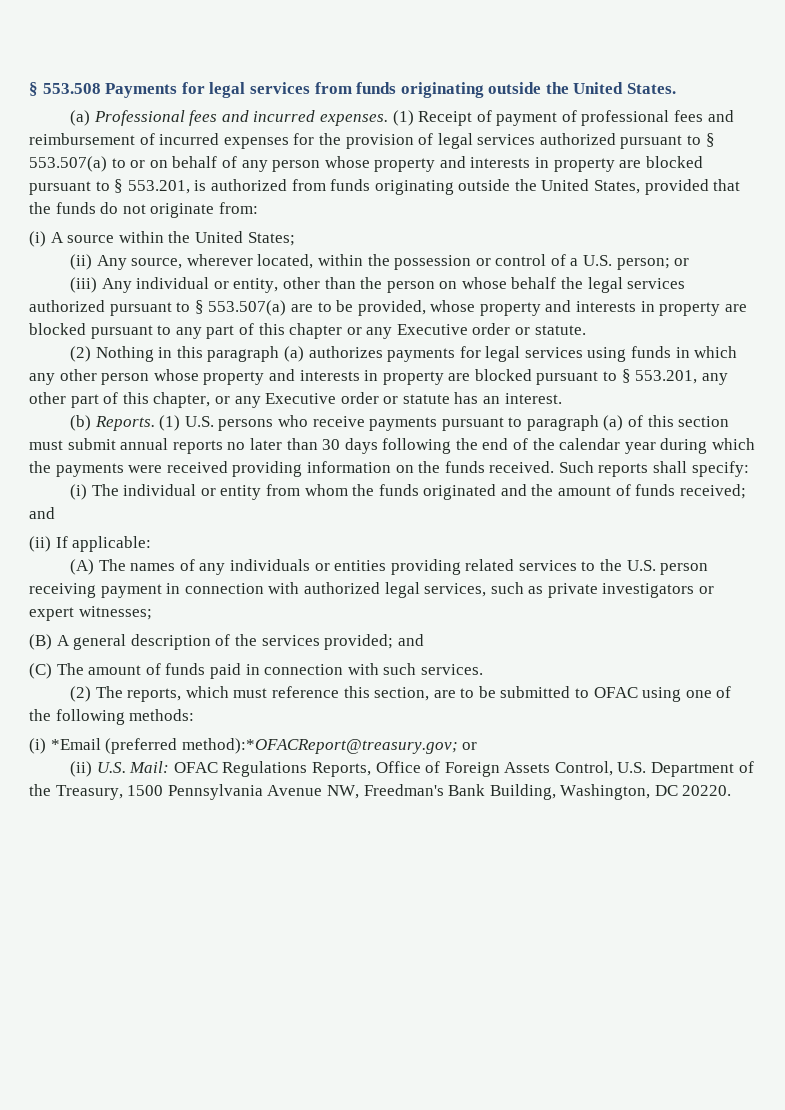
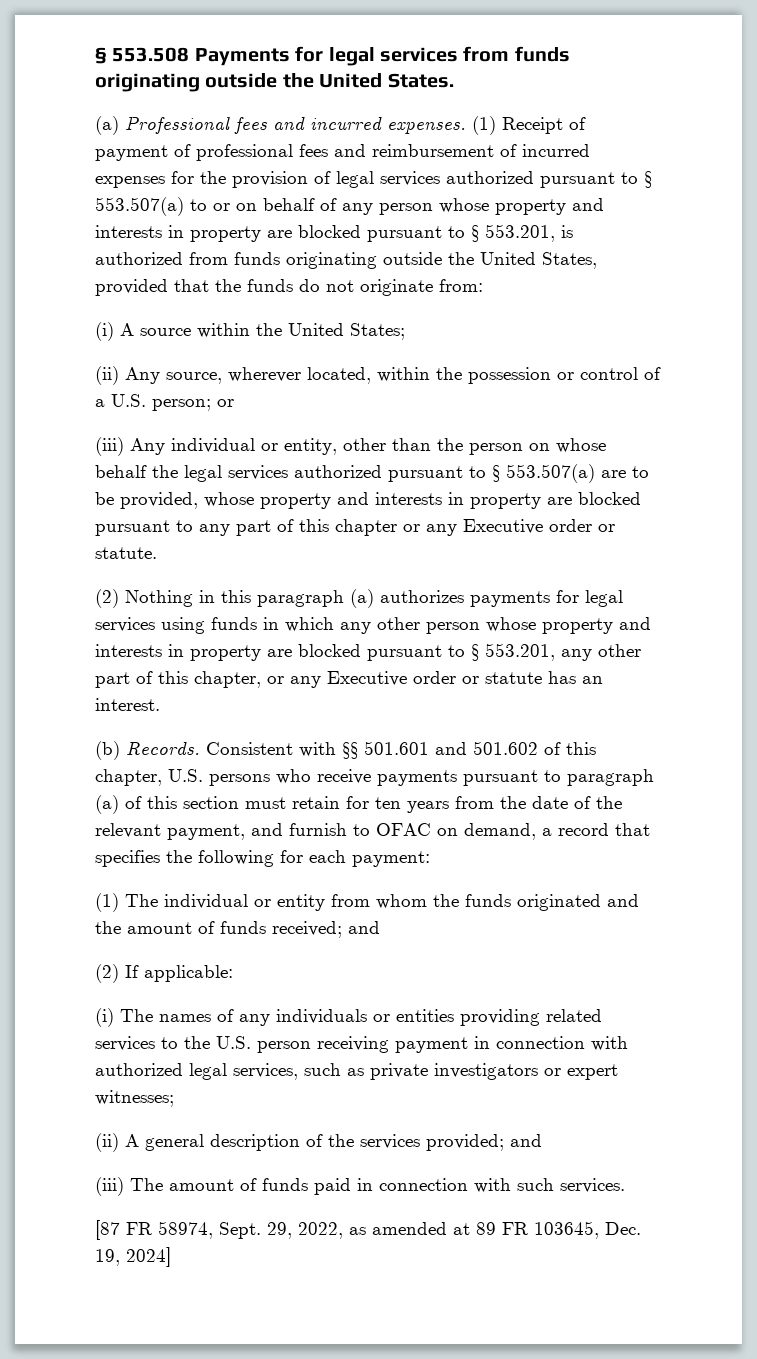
[94,415,181,431] Reports. (1) -> [126,741,596,759] [95,769,162,786] Records. Consistent with §§ 501.601 and 501.602 of this chapter,
[67,438,756,454] [29,461,749,477] [69,484,87,500] submit annual reports no later than 30 days following the end of the calendar year during which the payments were received providing information on the funds received. Such reports shall specify: // (i) -> [292,796,622,813] [95,823,650,840] [95,850,430,867] [95,893,119,912] retain for ten years from the date of the relevant payment, and furnish to OFAC on demand, a record that specifies the following for each payment: // (1)
[29,536,51,552] (ii) -> [95,964,119,983] (2)
[69,559,94,575] (A) -> [95,1008,114,1027] (i)
[29,634,52,650] (B) -> [95,1133,119,1152] (ii)
[29,663,52,679] (C) -> [95,1177,124,1196] (iii)
[69,686,732,702] [29,709,195,725] [29,738,478,754] [69,761,754,777] [29,784,732,800] (2) The reports, which must reference this section, are to be submitted to OFAC using one of the following methods: // (i) *Email (preferred method):*OFACReport@treasury.gov; or // (ii) U.S. Mail: OFAC Regulations Reports, Office of Foreign Assets Control, U.S. Department of the Treasury, 1500 Pennsylvania Avenue NW, Freedman's Bank Building, Washington, DC 20220. -> [95,1220,641,1240] [95,1247,171,1267] [87 FR 58974, Sept. 29, 2022, as amended at 89 FR 103645, Dec. 19, 2024]

